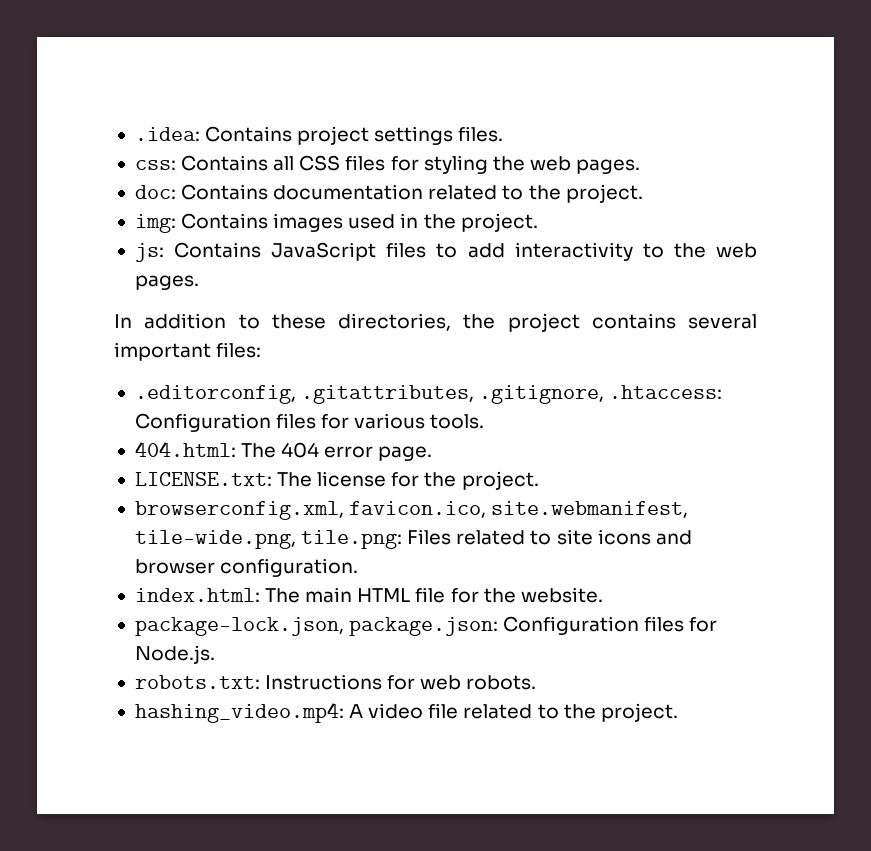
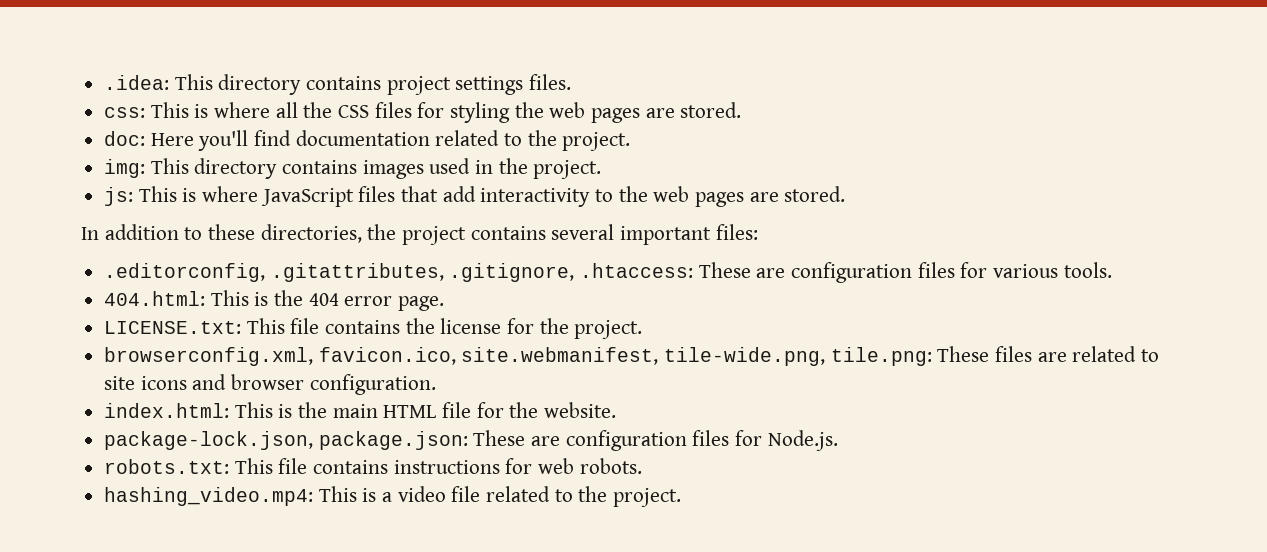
[205,126,293,142] Contains -> [174,74,382,95] This directory contains
[181,155,295,171] Contains all -> [150,102,333,118] This is where all the
[576,159,641,174] [134,184,269,200] pages. // doc: Contains -> [591,102,742,123] [104,130,292,151] pages are stored. // doc: Here you'll find
[181,213,269,229] Contains -> [150,158,358,179] This directory contains
[174,242,262,258] Contains -> [138,186,259,202] This is where
[436,243,458,258] to -> [401,186,439,202] that
[134,275,199,290] pages. -> [695,186,846,207] pages are stored.
[134,413,271,432] Configuration -> [698,262,913,283] These are configuration
[241,443,277,458] The -> [210,290,304,306] This is the
[277,472,313,487] The -> [246,318,435,334] This file contains the
[407,529,452,545] Files -> [937,346,1067,362] These files are
[265,588,301,603] The -> [234,402,328,418] This is the
[503,616,640,635] Configuration -> [473,430,687,451] These are configuration
[265,674,383,690] Instructions -> [234,458,500,474] This file contains instructions
[349,704,364,718] A -> [318,486,393,502] This is a

